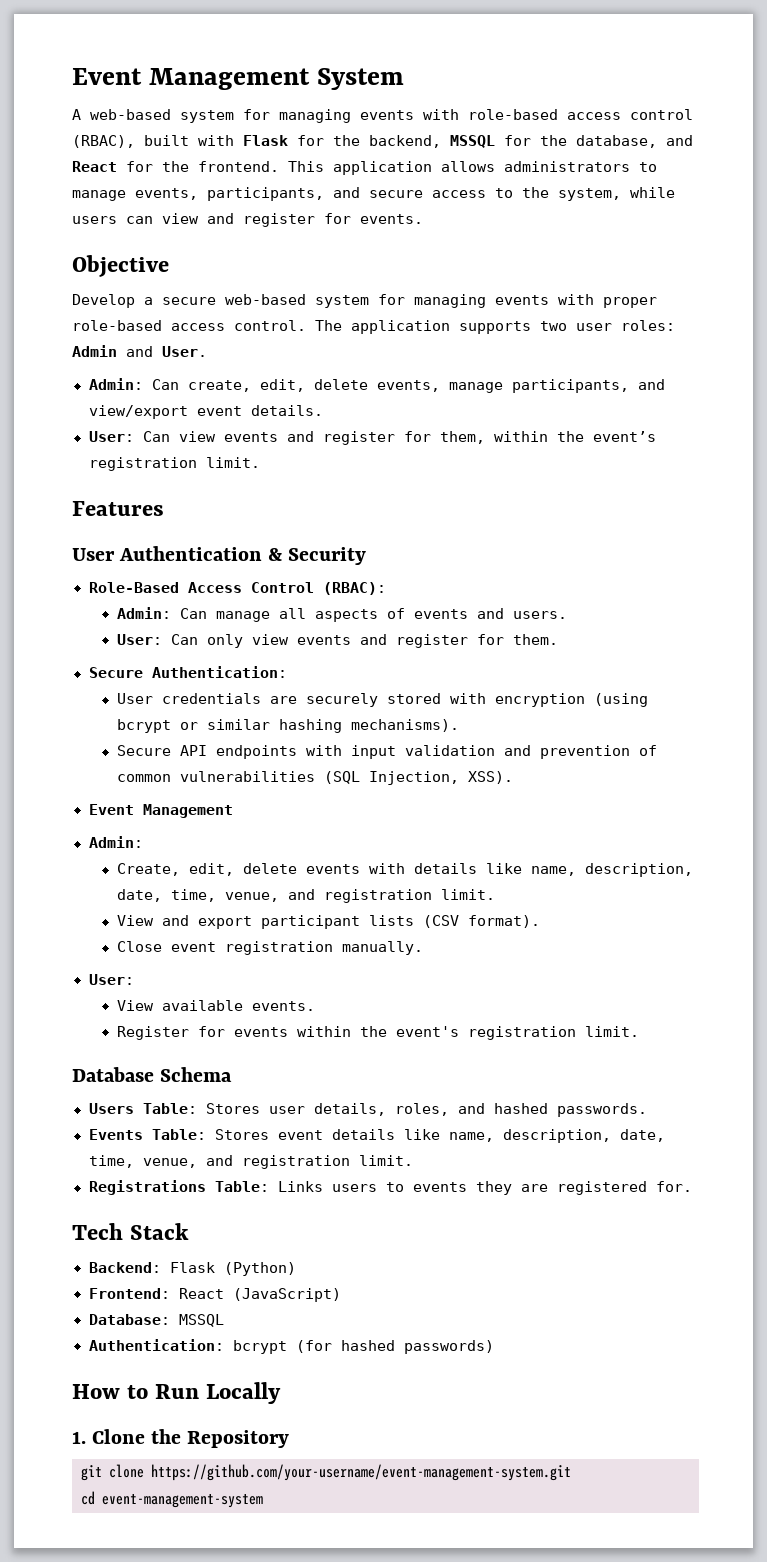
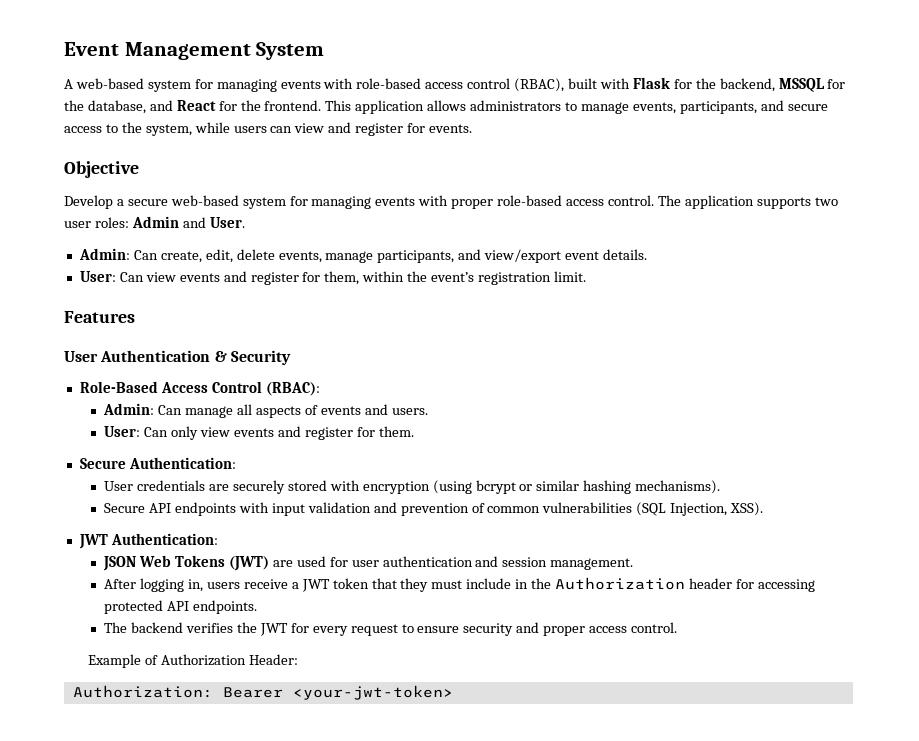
[88,804,233,818] [88,836,143,848] [116,863,693,877] [116,889,495,903] [116,915,540,929] [116,941,423,955] [88,974,134,985] [116,1000,315,1011] [116,1026,639,1040] [72,1067,233,1082] [88,1103,647,1117] [88,1129,665,1143] [88,1155,413,1169] [88,1180,692,1195] [72,1223,190,1240] [88,1262,296,1276] [88,1288,341,1302] [88,1314,224,1327] [88,1339,494,1354] [72,1382,282,1404] [72,1429,290,1448] [81,1464,571,1481] [81,1491,263,1508] Event Management // Admin: // Create, edit, delete events with details like name, description, date, time, venue, and registration limit. // View and export participant lists (CSV format). // Close event registration manually. // User: // View available events. // Register for events within the event's registration limit. // Database Schema // Users Table: Stores user details, roles, and hashed passwords. // Events Table: Stores event details like name, description, date, time, venue, and registration limit. // Registrations Table: Links users to events they are registered for. // Tech Stack // Backend: Flask (Python) // Frontend: React (JavaScript) // Database: MSSQL // Authentication: bcrypt (for hashed passwords) // How to Run Locally // 1. Clone the Repository // git clone https://github.com/your-username/event-management-system.git // cd event-management-system -> [78,533,218,549] [103,555,634,571] [104,577,815,592] [104,600,258,614] [104,622,678,636] [88,654,298,668] [72,685,453,700] JWT Authentication: // JSON Web Tokens (JWT) are used for user authentication and session management. // After logging in, users receive a JWT token that they must include in the Authorization header for accessing protected API endpoints. // The backend verifies the JWT for every request to ensure security and proper access control. // Example of Authorization Header: // Authorization: Bearer <your-jwt-token>

